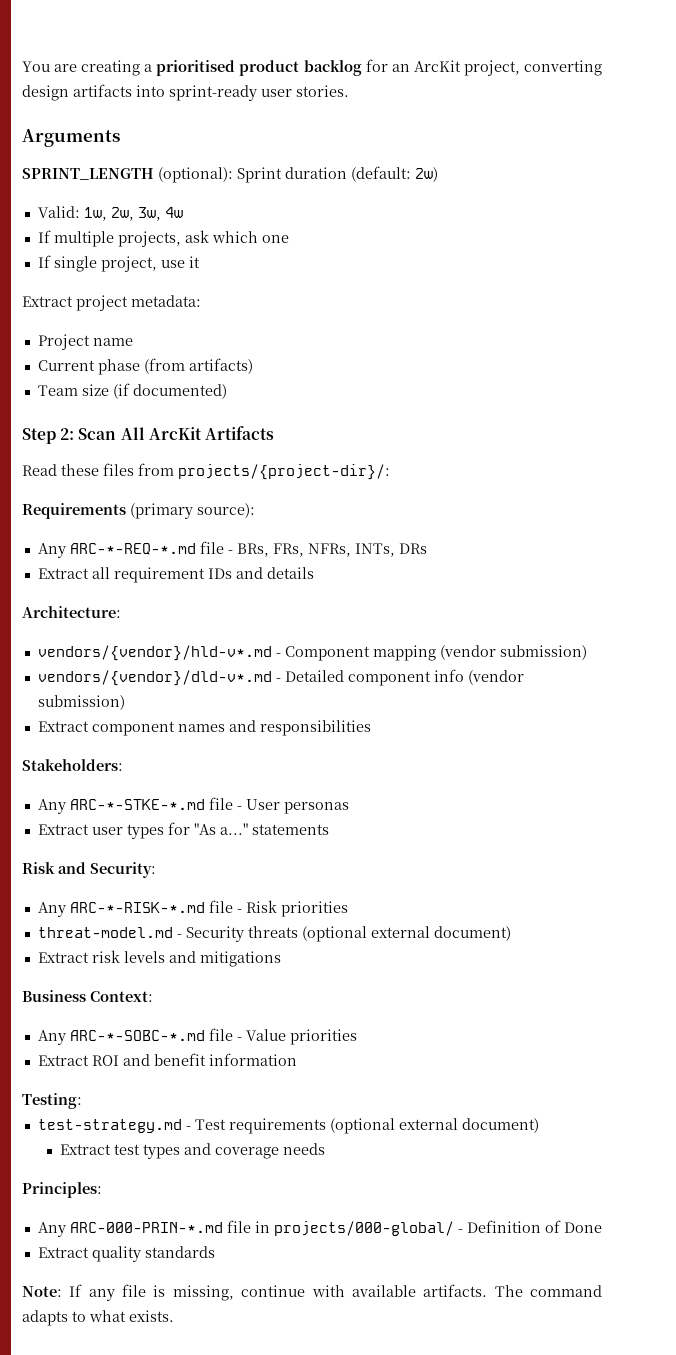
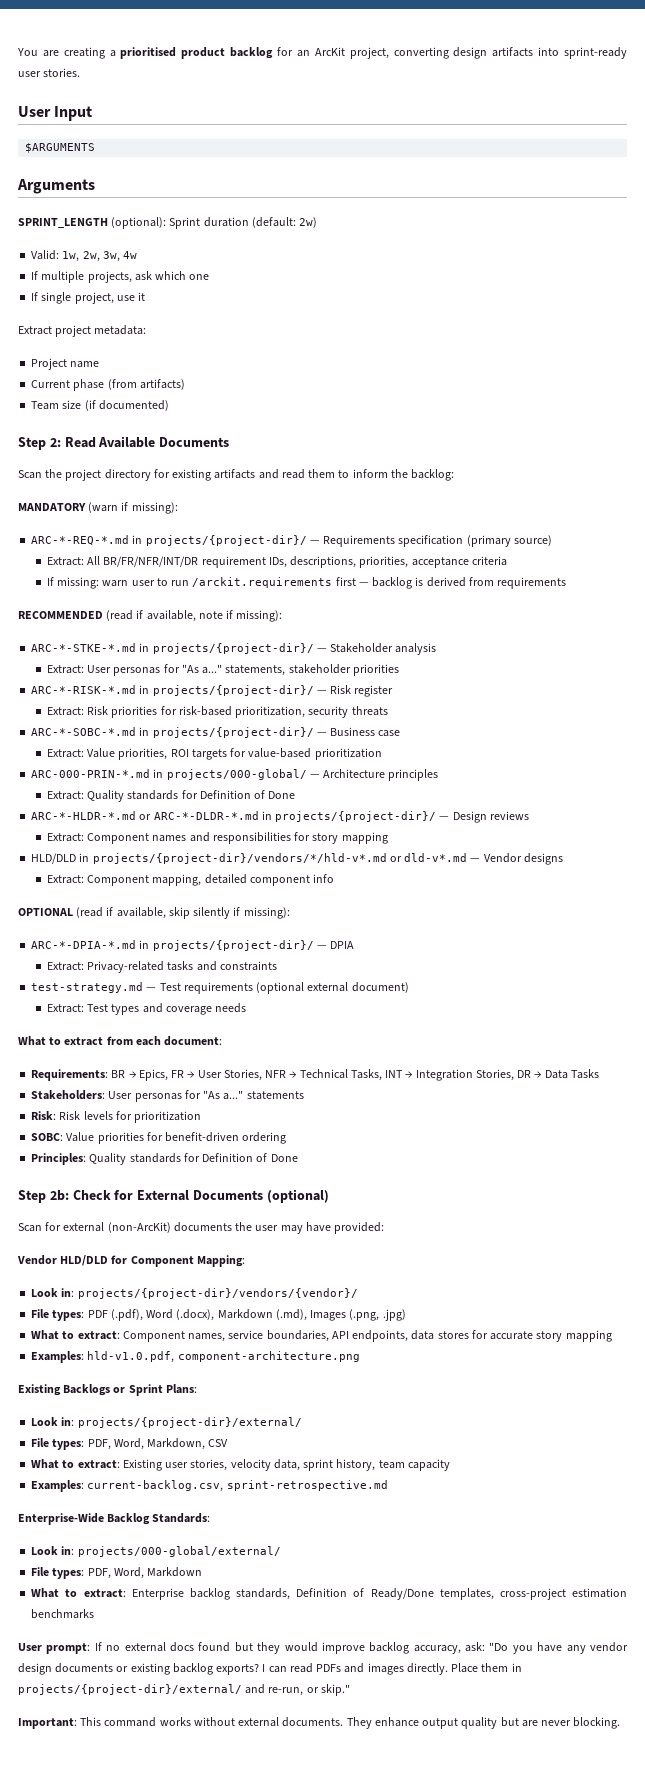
(349, 91) none -> [18,106,93,121] [25,143,96,153] // User Input // $ARGUMENTS
[78,426,274,440] [22,463,390,480] [22,503,255,519] [37,541,427,558] [37,567,314,583] [22,606,121,618] [37,645,587,661] [37,669,524,686] [37,695,125,710] [37,720,371,736] [22,759,123,771] [37,797,349,814] [37,822,329,839] [22,862,156,878] [37,900,348,917] [37,926,511,942] [37,950,281,967] [22,990,153,1002] [37,1028,357,1045] [37,1053,297,1066] [22,1093,82,1109] Scan All ArcKit Artifacts // Read these files from projects/{project-dir}/: // Requirements (primary source): // Any ARC-*-REQ-*.md file - BRs, FRs, NFRs, INTs, DRs // Extract all requirement IDs and details // Architecture: // vendors/{vendor}/hld-v*.md - Component mapping (vendor submission) // vendors/{vendor}/dld-v*.md - Detailed component info (vendor submission) // Extract component names and responsibilities // Stakeholders: // Any ARC-*-STKE-*.md file - User personas // Extract user types for "As a..." statements // Risk and Security: // Any ARC-*-RISK-*.md file - Risk priorities // threat-model.md - Security threats (optional external document) // Extract risk levels and mitigations // Business Context: // Any ARC-*-SOBC-*.md file - Value priorities // Extract ROI and benefit information // Testing: -> [64,436,230,448] [18,469,455,481] [18,502,178,514] [31,535,552,547] [46,556,507,568] [46,577,567,589] [18,610,283,622] [31,643,437,655] [46,664,399,676] [31,685,394,697] [46,706,388,718] [31,727,401,738] [46,748,382,760] [31,769,439,781] [46,790,296,802] [31,811,529,823] [46,832,388,844] [31,853,563,865] [46,874,335,886] [18,907,290,919] [31,940,355,951] [46,961,277,973] Read Available Documents // Scan the project directory for existing artifacts and read them to inform the backlog: // MANDATORY (warn if missing): // ARC-*-REQ-*.md in projects/{project-dir}/ — Requirements specification (primary source) // Extract: All BR/FR/NFR/INT/DR requirement IDs, descriptions, priorities, acceptance criteria // If missing: warn user to run /arckit.requirements first — backlog is derived from requirements // RECOMMENDED (read if available, note if missing): // ARC-*-STKE-*.md in projects/{project-dir}/ — Stakeholder analysis // Extract: User personas for "As a..." statements, stakeholder priorities // ARC-*-RISK-*.md in projects/{project-dir}/ — Risk register // Extract: Risk priorities for risk-based prioritization, security threats // ARC-*-SOBC-*.md in projects/{project-dir}/ — Business case // Extract: Value priorities, ROI targets for value-based prioritization // ARC-000-PRIN-*.md in projects/000-global/ — Architecture principles // Extract: Quality standards for Definition of Done // ARC-*-HLDR-*.md or ARC-*-DLDR-*.md in projects/{project-dir}/ — Design reviews // Extract: Component names and responsibilities for story mapping // HLD/DLD in projects/{project-dir}/vendors/*/hld-v*.md or dld-v*.md — Vendor designs // Extract: Component mapping, detailed component info // OPTIONAL (read if available, skip silently if missing): // ARC-*-DPIA-*.md in projects/{project-dir}/ — DPIA // Extract: Privacy-related tasks and constraints
[185,1126,191,1130] - -> [146,987,157,991] —
[60,1144,141,1155] Extract test -> [46,1004,109,1013] Extract: Test
[22,1182,102,1198] [37,1220,602,1237] [37,1246,215,1262] [22,1284,602,1301] [22,1310,174,1326] Principles: // Any ARC-000-PRIN-*.md file in projects/000-global/ - Definition of Done // Extract quality standards // Note: If any file is missing, continue with available artifacts. The command adapts to what exists. -> [18,1036,223,1046] [31,1069,599,1081] [31,1090,304,1102] [31,1111,202,1123] [31,1132,287,1144] [31,1153,298,1165] [18,1189,329,1203] [18,1222,385,1234] [17,1255,245,1267] [31,1288,358,1299] [31,1309,406,1321] [31,1330,612,1342] [31,1351,360,1363] [18,1384,197,1396] [31,1417,302,1428] [31,1438,229,1450] [31,1459,450,1471] [31,1480,388,1492] [18,1513,211,1525] [31,1546,281,1557] [31,1567,203,1579] [31,1588,628,1600] [31,1609,95,1619] [18,1642,629,1654] [18,1663,522,1675] [18,1684,350,1696] [18,1717,621,1729] What to extract from each document: // Requirements: BR → Epics, FR → User Stories, NFR → Technical Tasks, INT → Integration Stories, DR → Data Tasks // Stakeholders: User personas for "As a..." statements // Risk: Risk levels for prioritization // SOBC: Value priorities for benefit-driven ordering // Principles: Quality standards for Definition of Done // Step 2b: Check for External Documents (optional) // Scan for external (non-ArcKit) documents the user may have provided: // Vendor HLD/DLD for Component Mapping: // Look in: projects/{project-dir}/vendors/{vendor}/ // File types: PDF (.pdf), Word (.docx), Markdown (.md), Images (.png, .jpg) // What to extract: Component names, service boundaries, API endpoints, data stores for accurate story mapping // Examples: hld-v1.0.pdf, component-architecture.png // Existing Backlogs or Sprint Plans: // Look in: projects/{project-dir}/external/ // File types: PDF, Word, Markdown, CSV // What to extract: Existing user stories, velocity data, sprint history, team capacity // Examples: current-backlog.csv, sprint-retrospective.md // Enterprise-Wide Backlog Standards: // Look in: projects/000-global/external/ // File types: PDF, Word, Markdown // What to extract: Enterprise backlog standards, Definition of Ready/Done templates, cross-project estimation benchmarks // User prompt: If no external docs found but they would improve backlog accuracy, ask: "Do you have any vendor design documents or existing backlog exports? I can read PDFs and images directly. Place them in projects/{project-dir}/external/ and re-run, or skip." // Important: This command works without external documents. They enhance output quality but are never blocking.

